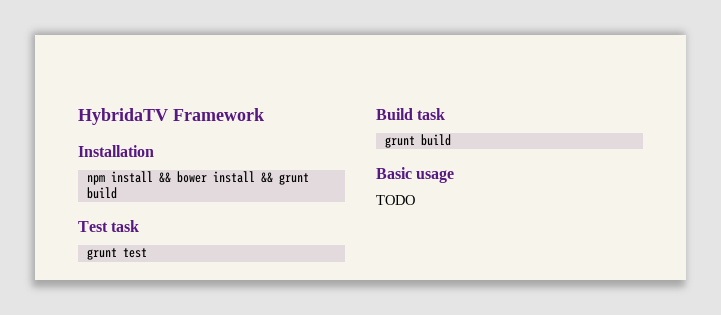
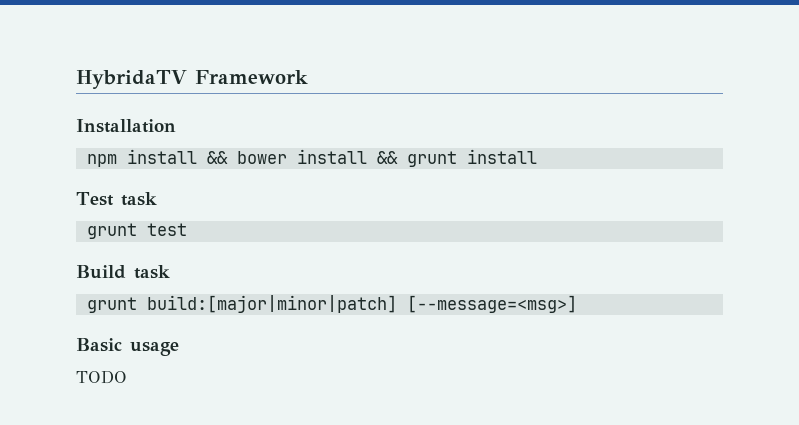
[86,187,117,199] build -> [466,149,537,164] install
[420,134,451,146] build -> [146,295,577,313] build:[major|minor|patch] [--message=<msg>]

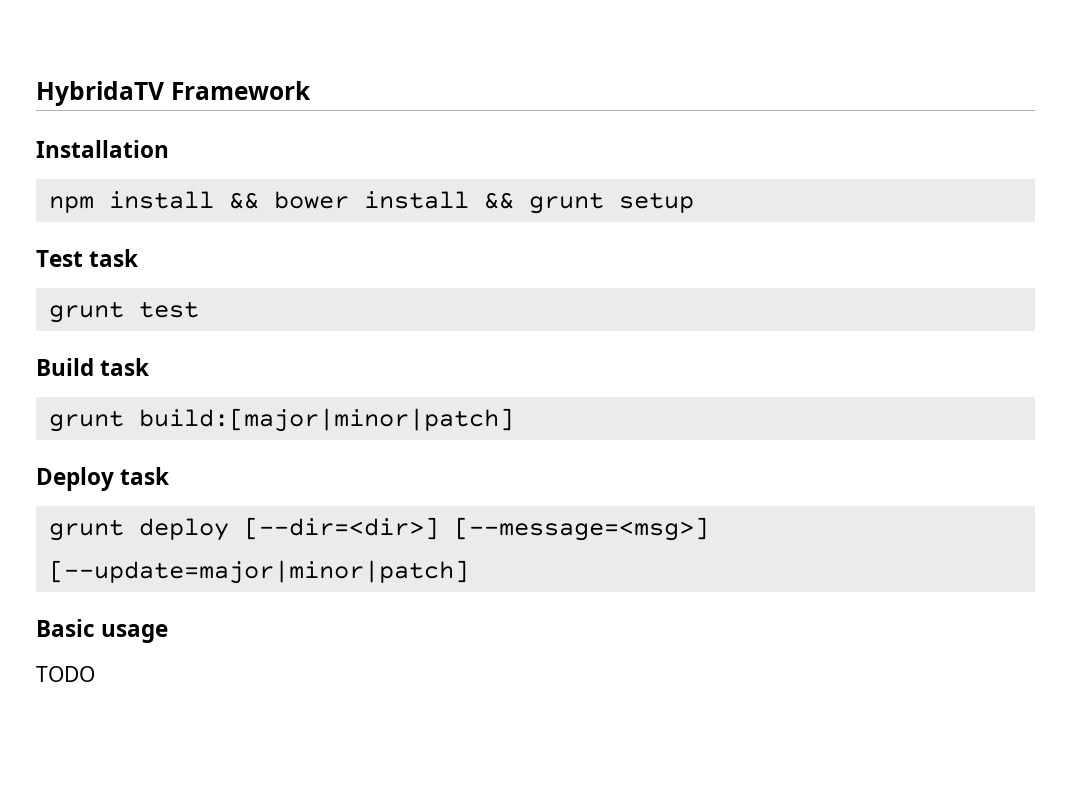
[466,149,537,164] install -> [618,192,694,213] setup
(397, 304) none -> [36,467,170,491] [48,517,439,541] // Deploy task // grunt deploy [--dir=<dir>]
(577, 304) none -> [48,560,469,584] [--update=major|minor|patch]

